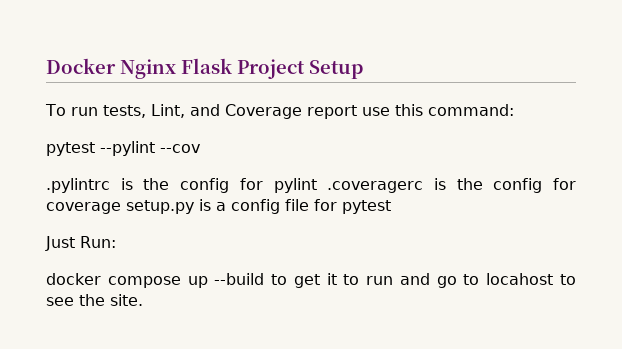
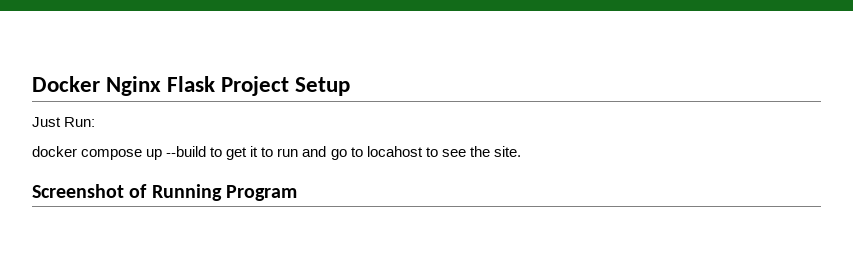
[45,104,514,119] [46,141,200,156] [46,178,576,193] [46,199,391,214] // To run tests, Lint, and Coverage report use this command: // pytest --pylint --cov // .pylintrc is the config for pylint .coveragerc is the config for coverage setup.py is a config file for pytest -> (351, 86) none
(143, 300) none -> [32,184,298,201] // Screenshot of Running Program

